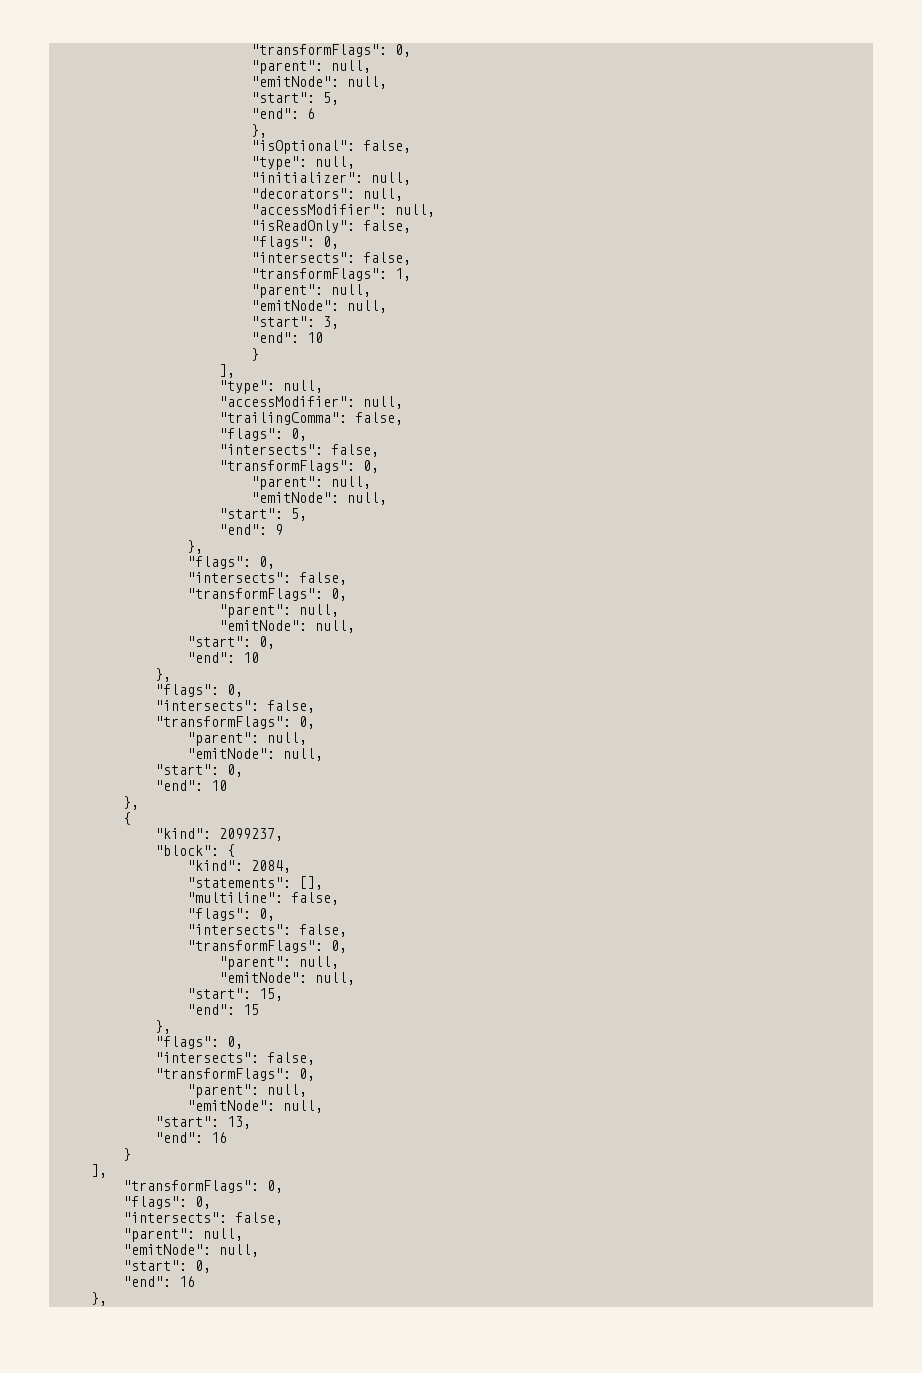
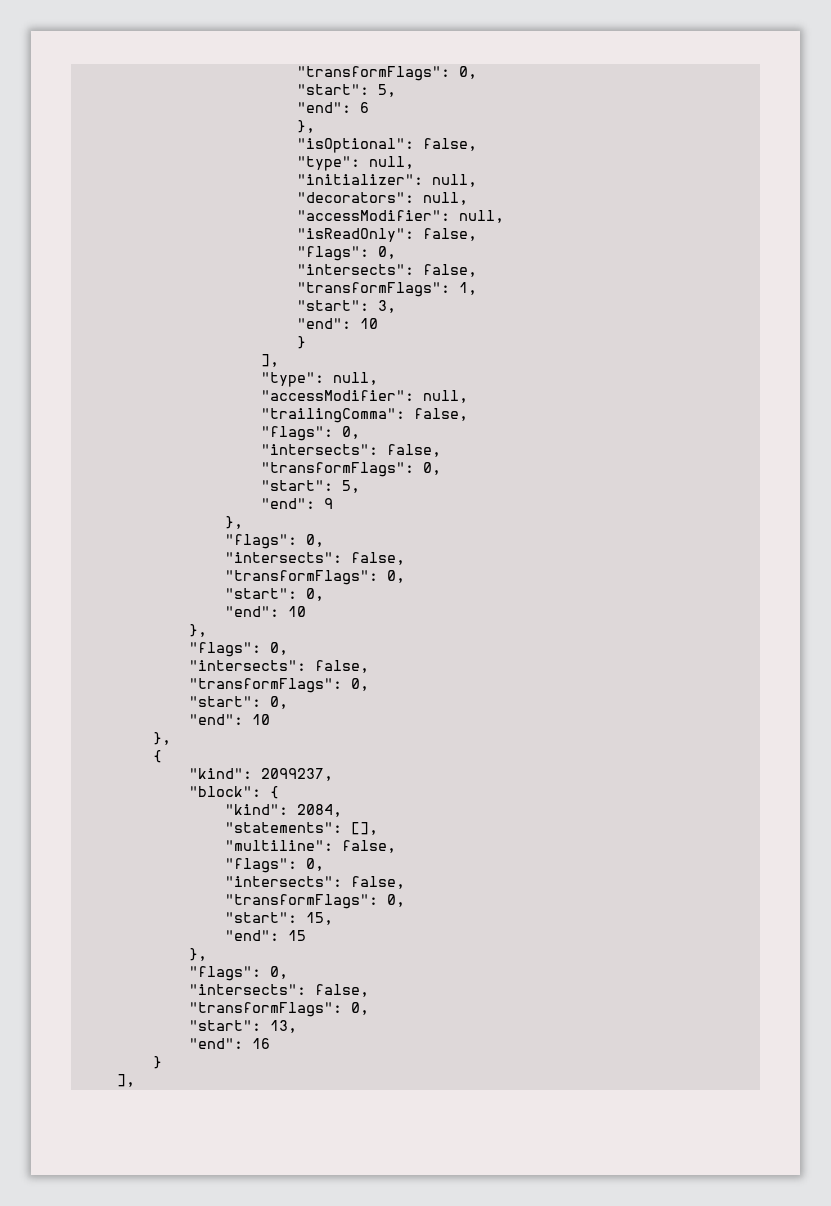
[250,44,411,57] [250,60,371,74] [250,76,387,89] "transformFlags": 0, // "parent": null, // "emitNode": null, -> [297,66,478,81] "transformFlags": 0,
[250,284,371,298] [250,300,387,313] // "parent": null, // "emitNode": null, -> (478, 288) none
[250,476,371,490] [250,492,387,505] // "parent": null, // "emitNode": null, -> (442, 468) none
[218,604,339,618] [218,620,355,633] // "parent": null, // "emitNode": null, -> (406, 576) none
[186,732,307,746] [186,748,323,761] // "parent": null, // "emitNode": null, -> (370, 684) none
[218,956,339,970] [218,972,355,985] // "parent": null, // "emitNode": null, -> (406, 900) none
[186,1084,307,1098] [186,1100,323,1113] // "parent": null, // "emitNode": null, -> (370, 1008) none
[122,1180,283,1193] [122,1196,211,1209] [122,1212,283,1225] [122,1228,243,1242] [122,1244,259,1257] [122,1260,211,1273] [122,1276,195,1287] [90,1292,107,1306] // "transformFlags": 0, // "flags": 0, // "intersects": false, // "parent": null, // "emitNode": null, // "start": 0, // "end": 16 // }, -> (136, 1080) none

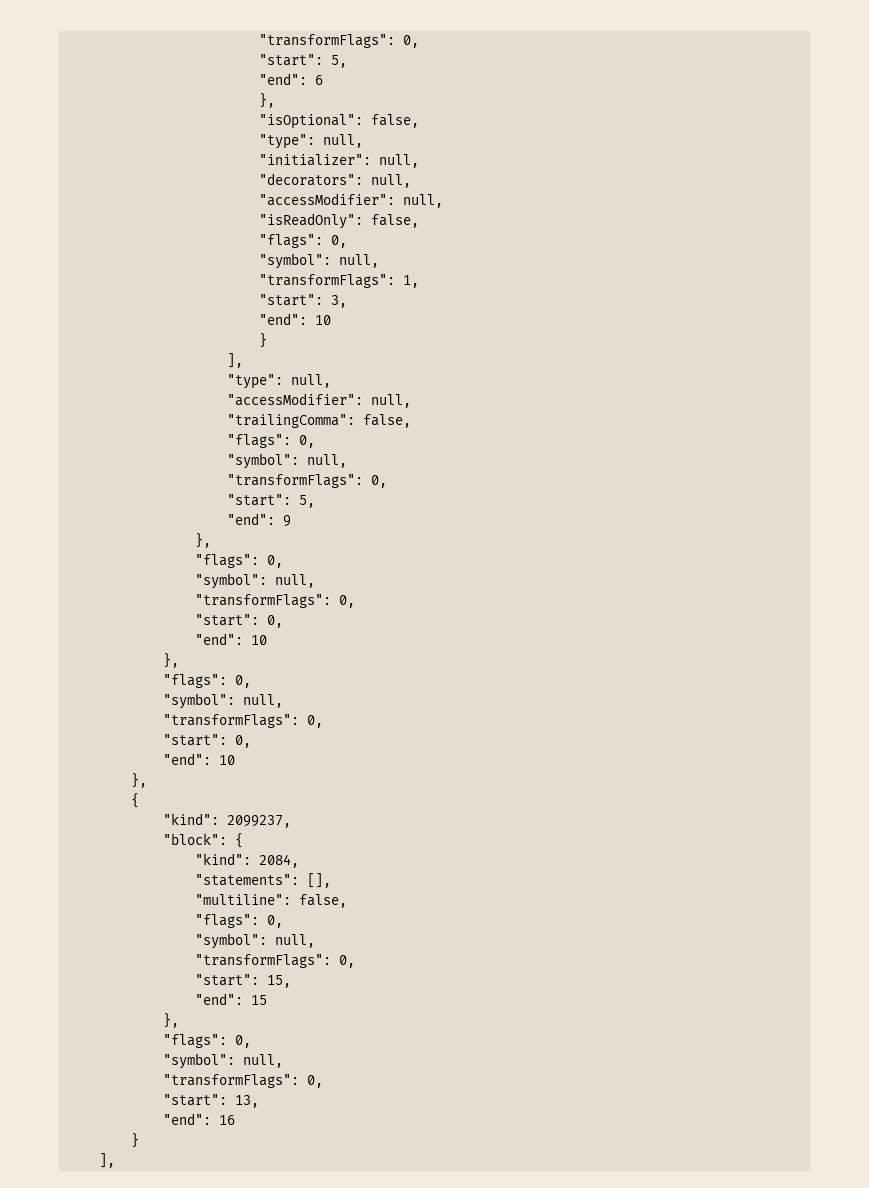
[297,264,478,277] "intersects": false, -> [258,253,379,269] "symbol": null,
[261,444,442,457] "intersects": false, -> [226,453,347,469] "symbol": null,
[225,552,406,565] "intersects": false, -> [194,573,315,589] "symbol": null,
[189,660,370,673] "intersects": false, -> [162,693,283,709] "symbol": null,
[225,876,406,889] "intersects": false, -> [194,933,315,949] "symbol": null,
[189,984,370,997] "intersects": false, -> [162,1053,283,1069] "symbol": null,

